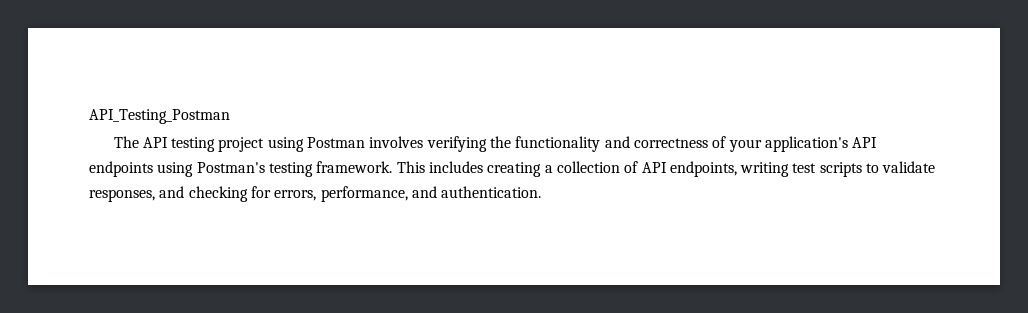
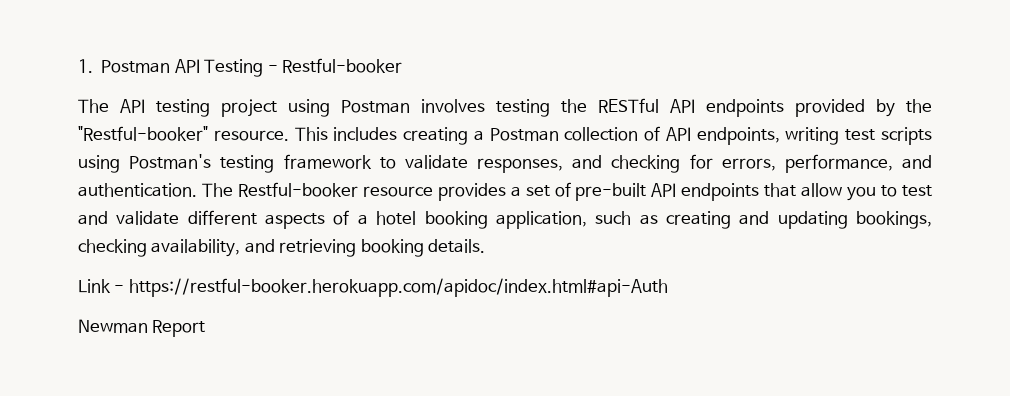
[89,109,230,124] API_Testing_Postman -> [78,58,403,77] 1. Postman API Testing - Restful-booker
[426,136,878,152] [89,161,393,177] verifying the functionality and correctness of your application's API endpoints using Postman's testing framework. -> [495,98,932,117] [78,126,289,141] testing the RESTful API endpoints provided by the "Restful-booker" resource.
(553, 169) none -> [489,128,559,141] Postman
(862, 169) none -> [78,154,372,173] using Postman's testing framework
(542, 192) none -> [201,182,933,201] [78,210,932,229] [78,239,486,257] [78,278,668,297] [78,319,206,337] The Restful-booker resource provides a set of pre-built API endpoints that allow you to test and validate different aspects of a hotel booking application, such as creating and updating bookings, checking availability, and retrieving booking details. // Link - https://restful-booker.herokuapp.com/apidoc/index.html#api-Auth // Newman Report

